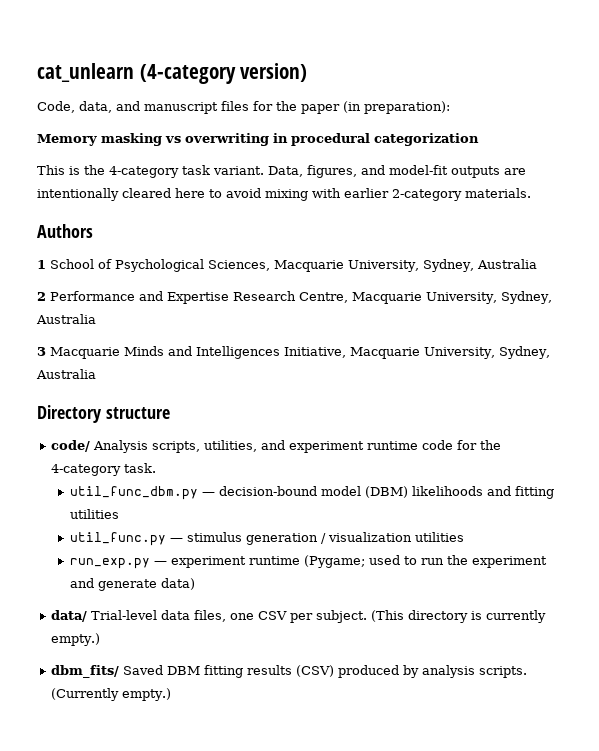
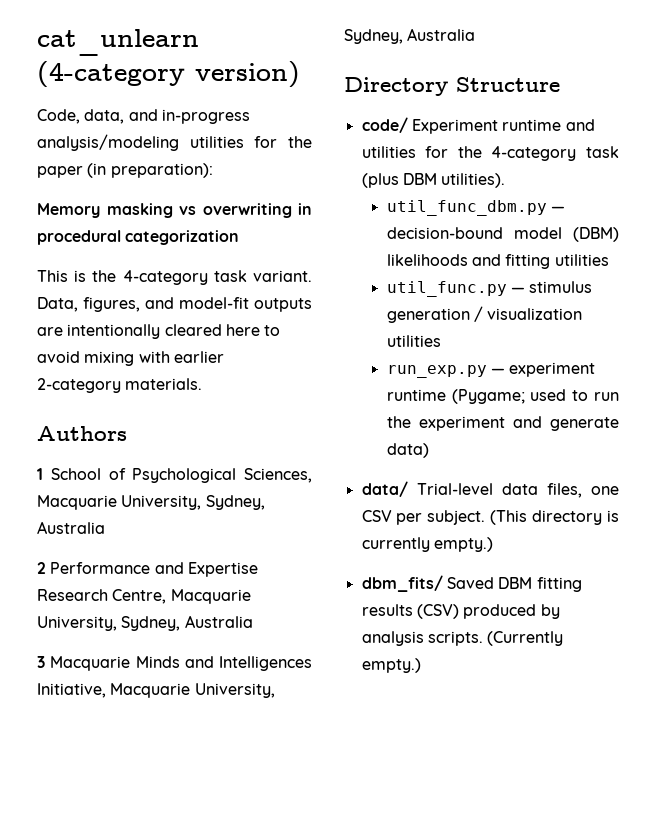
[144,101,249,114] manuscript files -> [161,109,250,124] [37,134,244,151] in-progress analysis/modeling utilities
[105,407,170,419] structure -> [456,77,560,92] Structure
[93,440,502,453] [51,463,157,476] Analysis scripts, utilities, and experiment runtime code for the 4-category task. -> [411,119,595,134] [361,146,619,161] [361,173,506,188] Experiment runtime and utilities for the 4-category task (plus DBM utilities).

